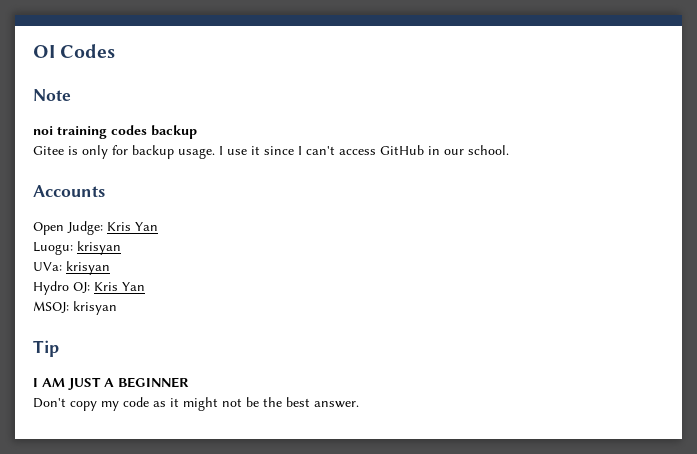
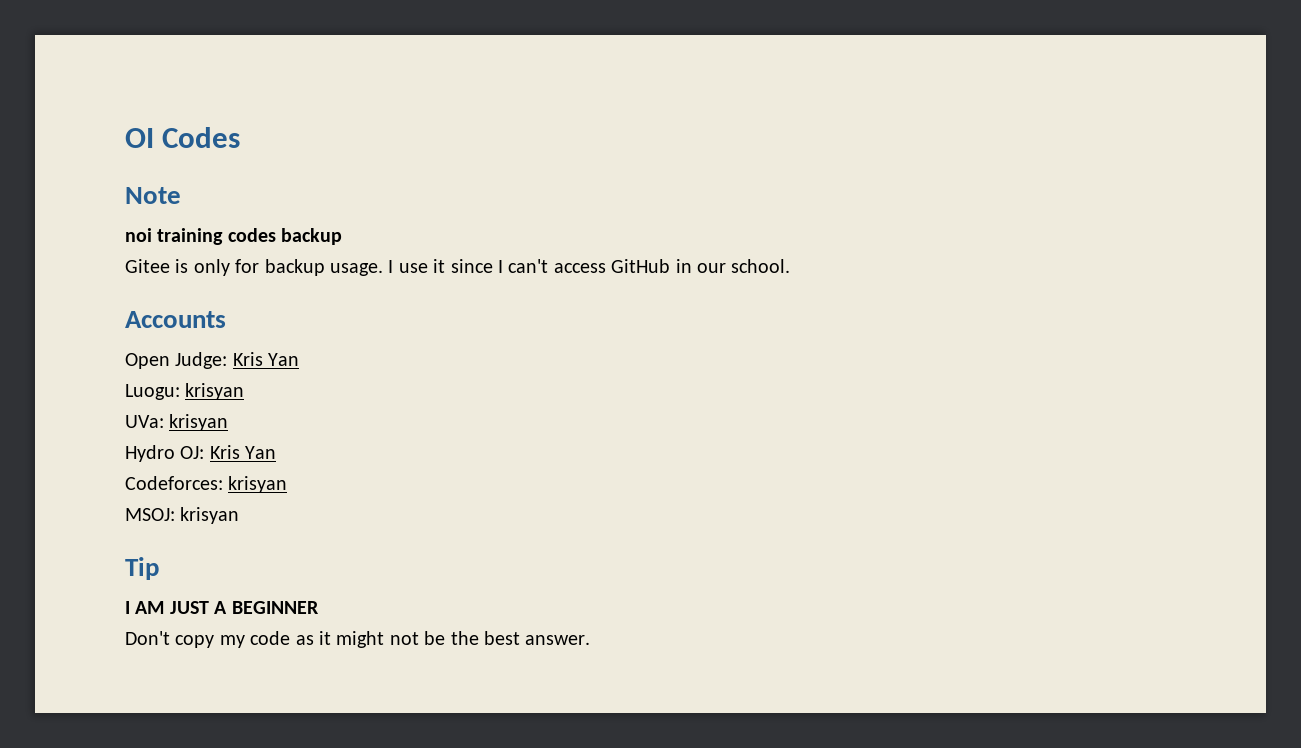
(145, 286) none -> [125,476,288,493] // Codeforces: krisyan

